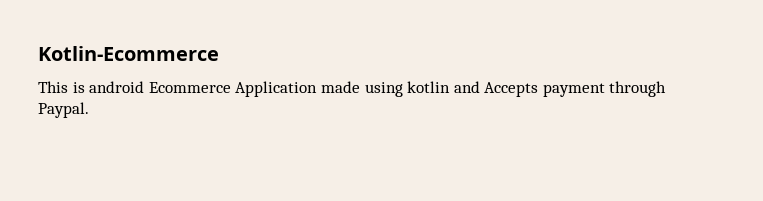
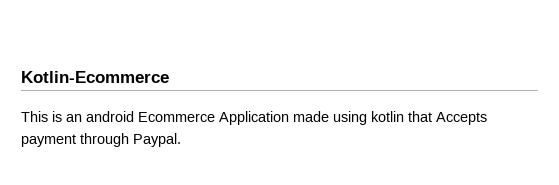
(85, 87) none -> [66,114,82,122] an
[453,81,480,93] and -> [408,111,432,122] that

